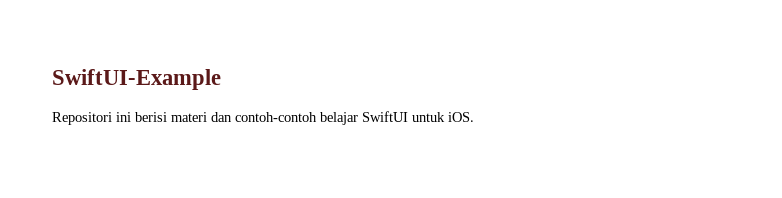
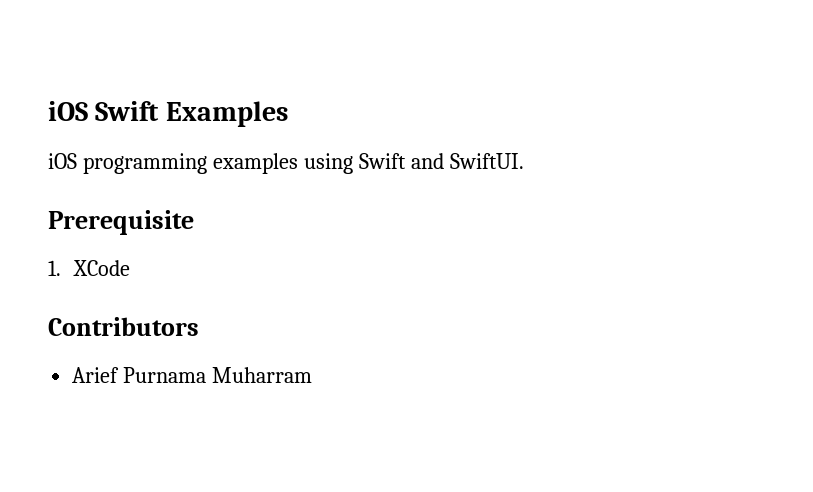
[52,69,221,90] [52,111,474,125] SwiftUI-Example // Repositori ini berisi materi dan contoh-contoh belajar SwiftUI untuk iOS. -> [48,101,288,127] [48,153,524,174] [48,210,194,235] [48,260,130,276] [48,317,199,336] [72,367,313,383] iOS Swift Examples // iOS programming examples using Swift and SwiftUI. // Prerequisite // 1. XCode // Contributors // Arief Purnama Muharram

